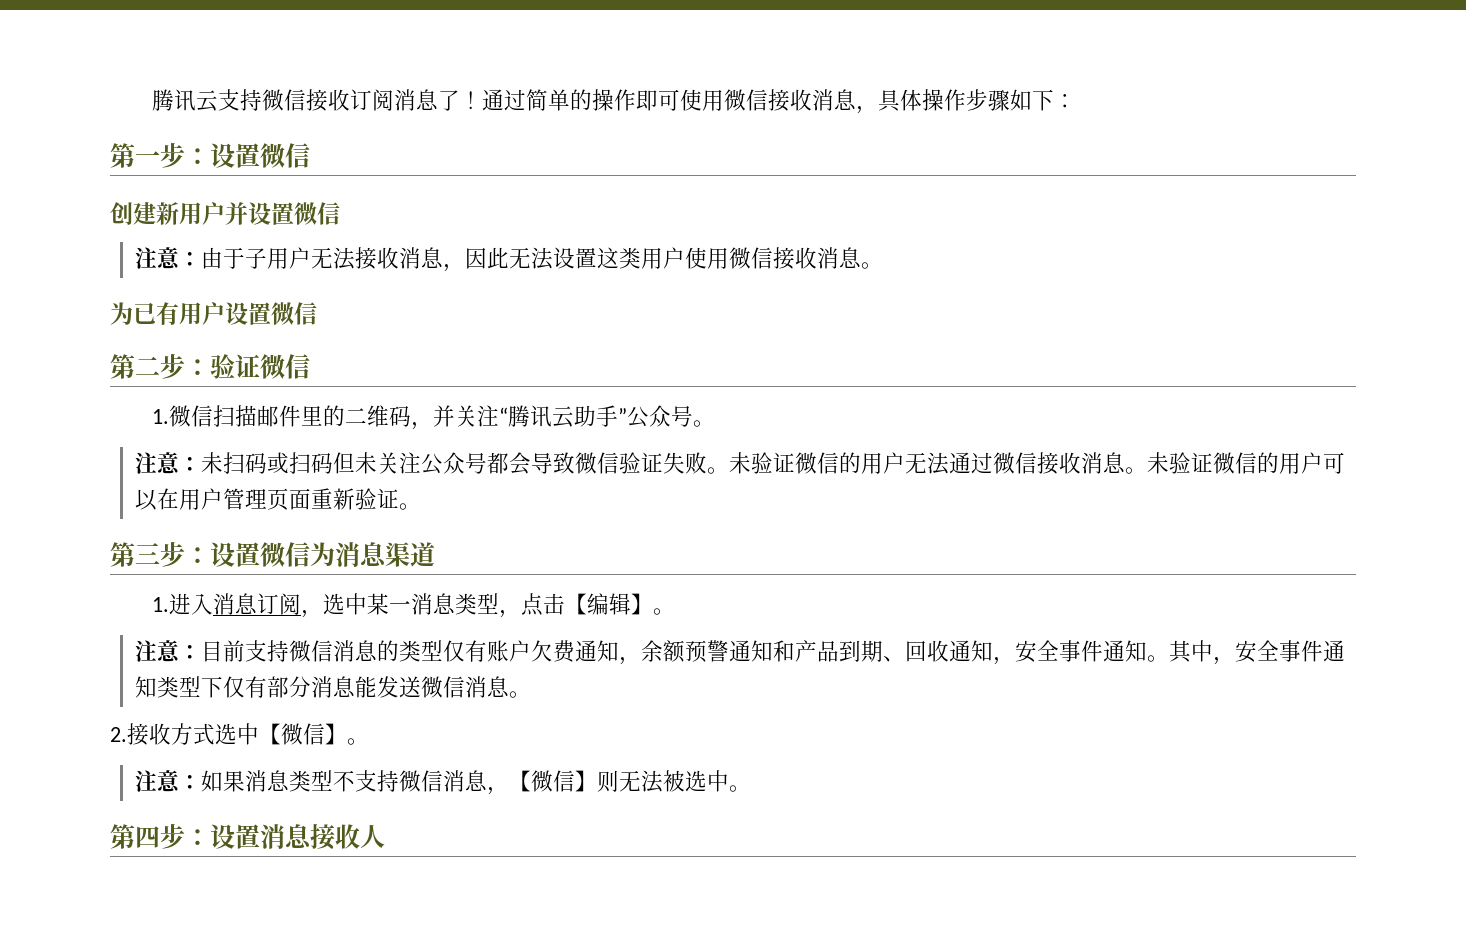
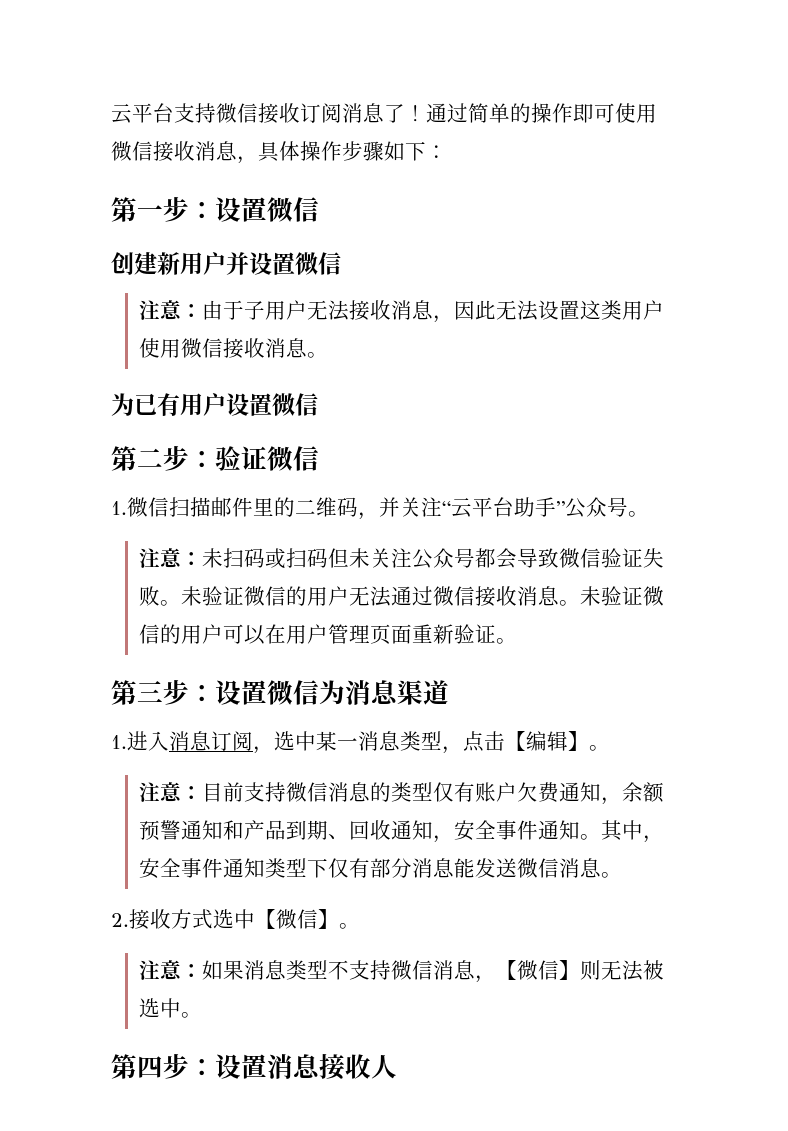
[151,89,218,112] 腾讯云 -> [111,103,174,124] 云平台
[507,405,574,428] 腾讯云 -> [451,497,514,518] 云平台

